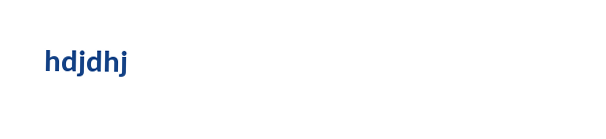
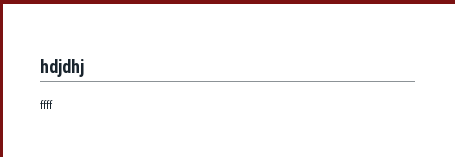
(129, 63) none -> [40,100,53,109] // ffff

